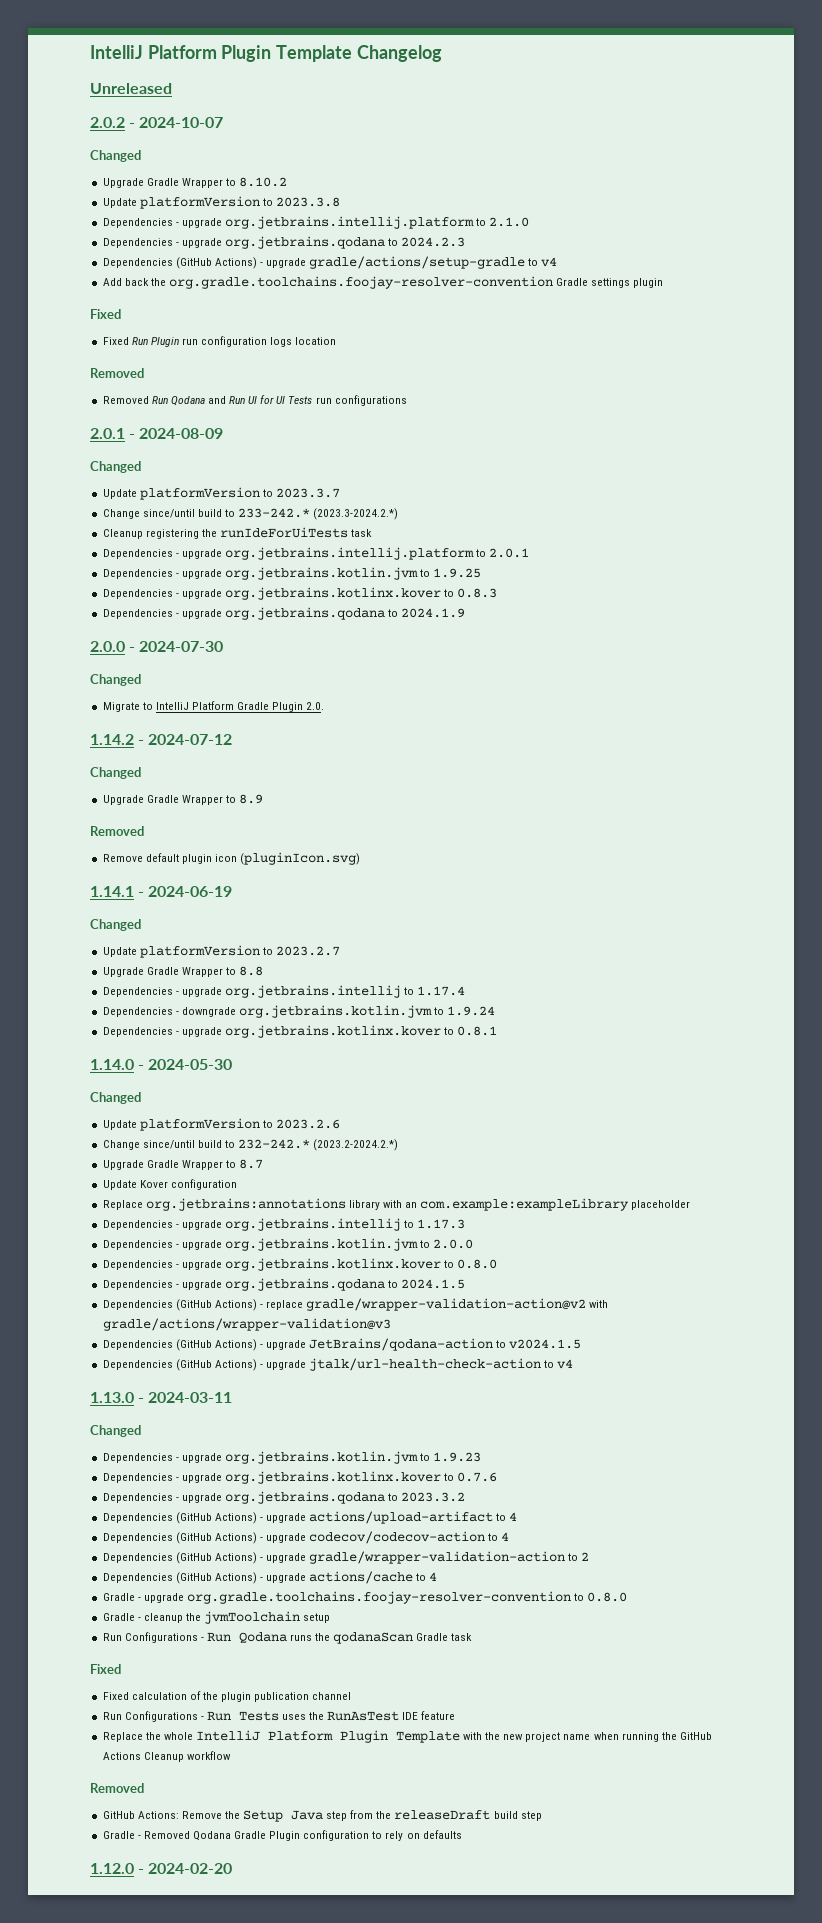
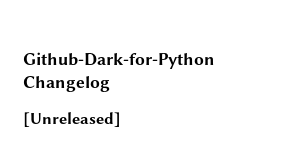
[90,45,442,62] [90,83,172,94] [90,117,224,128] [90,150,141,162] [102,177,288,188] [102,196,340,209] [102,216,530,229] [102,236,466,249] [102,256,558,269] [102,276,664,289] [90,309,121,319] [102,336,337,347] [90,368,144,378] [102,395,407,406] [90,428,224,439] [90,461,141,473] [102,487,340,500] [102,508,399,520] [102,527,373,539] [102,547,530,560] [102,567,482,580] [102,587,498,600] [102,607,466,620] [90,641,224,652] [90,674,141,686] [102,701,325,712] [90,734,233,745] [90,767,141,779] [102,794,264,805] [90,826,144,836] [102,852,361,865] [90,886,233,897] [90,919,141,931] [102,945,340,958] [102,966,264,977] [102,985,466,998] [102,1005,496,1018] [102,1025,498,1038] [90,1059,233,1070] [90,1092,141,1104] [102,1118,340,1131] [102,1139,399,1151] [102,1159,264,1170] [102,1179,237,1190] [102,1198,691,1211] [102,1218,466,1231] [102,1238,474,1251] [102,1258,498,1271] [102,1278,466,1291] [102,1298,609,1311] [102,1318,391,1331] [102,1338,582,1351] [102,1358,574,1371] [90,1392,233,1403] [90,1425,141,1437] [102,1451,482,1464] [102,1471,498,1484] [102,1491,466,1504] [102,1511,518,1524] [102,1531,510,1544] [102,1551,590,1564] [102,1571,438,1584] [102,1591,628,1604] [102,1611,331,1624] [102,1632,473,1644] [90,1664,121,1674] [102,1691,352,1702] [102,1711,456,1722] [102,1730,712,1743] [102,1751,231,1762] [90,1783,144,1793] [102,1810,542,1822] [102,1830,462,1841] [90,1863,233,1874] IntelliJ Platform Plugin Template Changelog // Unreleased // 2.0.2 - 2024-10-07 // Changed // Upgrade Gradle Wrapper to 8.10.2 // Update platformVersion to 2023.3.8 // Dependencies - upgrade org.jetbrains.intellij.platform to 2.1.0 // Dependencies - upgrade org.jetbrains.qodana to 2024.2.3 // Dependencies (GitHub Actions) - upgrade gradle/actions/setup-gradle to v4 // Add back the org.gradle.toolchains.foojay-resolver-convention Gradle settings plugin // Fixed // Fixed Run Plugin run configuration logs location // Removed // Removed Run Qodana and Run UI for UI Tests run configurations // 2.0.1 - 2024-08-09 // Changed // Update platformVersion to 2023.3.7 // Change since/until build to 233-242.* (2023.3-2024.2.*) // Cleanup registering the runIdeForUiTests task // Dependencies - upgrade org.jetbrains.intellij.platform to 2.0.1 // Dependencies - upgrade org.jetbrains.kotlin.jvm to 1.9.25 // Dependencies - upgrade org.jetbrains.kotlinx.kover to 0.8.3 // Dependencies - upgrade org.jetbrains.qodana to 2024.1.9 // 2.0.0 - 2024-07-30 // Changed // Migrate to IntelliJ Platform Gradle Plugin 2.0. // 1.14.2 - 2024-07-12 // Changed // Upgrade Gradle Wrapper to 8.9 // Removed // Remove default plugin icon (pluginIcon.svg) // 1.14.1 - 2024-06-19 // Changed // Update platformVersion to 2023.2.7 // Upgrade Gradle Wrapper to 8.8 // Dependencies - upgrade org.jetbrains.intellij to 1.17.4 // Dependencies - downgrade org.jetbrains.kotlin.jvm to 1.9.24 // Dependencies - upgrade org.jetbrains.kotlinx.kover to 0.8.1 // 1.14.0 - 2024-05-30 // Changed // Update platformVersion to 2023.2.6 // Change since/until build to 232-242.* (2023.2-2024.2.*) // Upgrade Gradle Wrapper to 8.7 // Update Kover configuration // Replace org.jetbrains:annotations library with an com.example:exampleLibrary placeholder // Dependencies - upgrade org.jetbrains.intellij to 1.17.3 // Dependencies - upgrade org.jetbrains.kotlin.jvm to 2.0.0 // Dependencies - upgrade org.jetbrains.kotlinx.kover to 0.8.0 // Dependencies - upgrade org.jetbrains.qodana to 2024.1.5 // Dependencies (GitHub Actions) - replace gradle/wrapper-validation-action@v2 with gradle/actions/wrapper-validation@v3 // Dependencies (GitHub Actions) - upgrade JetBrains/qodana-action to v2024.1.5 // Dependencies (GitHub Actions) - upgrade jtalk/url-health-check-action to v4 // 1.13.0 - 2024-03-11 // Changed // Dependencies - upgrade org.jetbrains.kotlin.jvm to 1.9.23 // Dependencies - upgrade org.jetbrains.kotlinx.kover to 0.7.6 // Dependencies - upgrade org.jetbrains.qodana to 2023.3.2 // Dependencies (GitHub Actions) - upgrade actions/upload-artifact to 4 // Dependencies (GitHub Actions) - upgrade codecov/codecov-action to 4 // Dependencies (GitHub Actions) - upgrade gradle/wrapper-validation-action to 2 // Dependencies (GitHub Actions) - upgrade actions/cache to 4 // Gradle - upgrade org.gradle.toolchains.foojay-resolver-convention to 0.8.0 // Gradle - cleanup the jvmToolchain setup // Run Configurations - Run Qodana runs the qodanaScan Gradle task // Fixed // Fixed calculation of the plugin publication channel // Run Configurations - Run Tests uses the RunAsTest IDE feature // Replace the whole IntelliJ Platform Plugin Template with the new project name when running the GitHub Actions Cleanup workflow // Removed // GitHub Actions: Remove the Setup Java step from the releaseDraft build step // Gradle - Removed Qodana Gradle Plugin configuration to rely on defaults // 1.12.0 - 2024-02-20 -> [23,52,215,69] [23,76,110,92] [23,112,121,127] Github-Dark-for-Python Changelog // [Unreleased]

